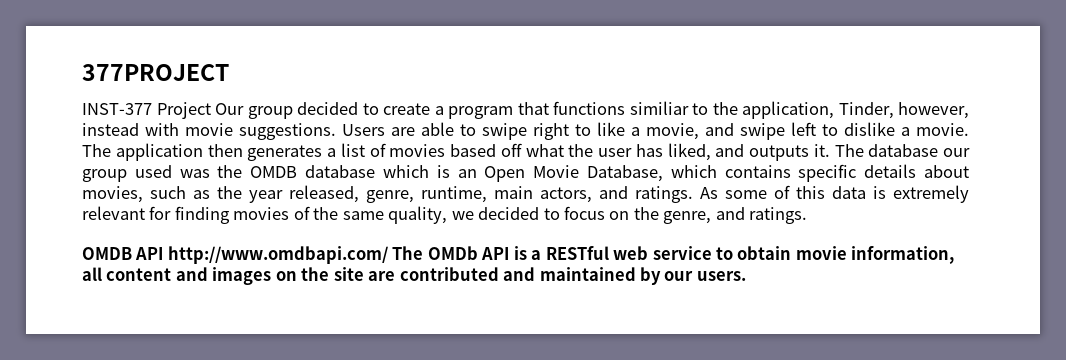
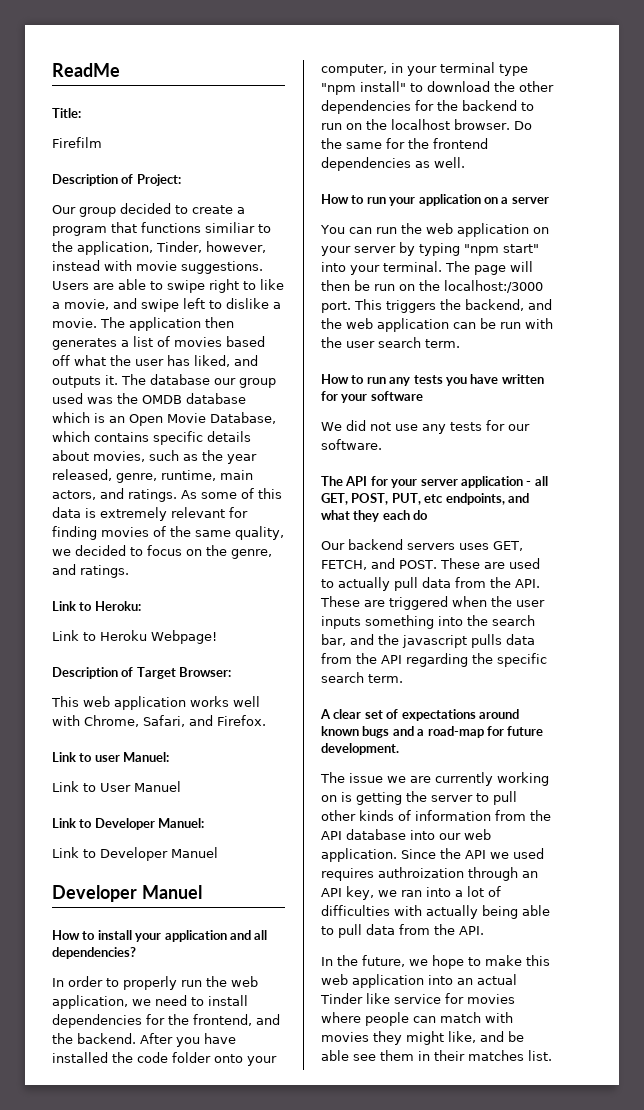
[82,64,229,81] [82,102,211,119] 377PROJECT // INST-377 Project -> [52,63,120,77] [52,108,81,118] [52,137,102,148] [52,174,181,186] ReadMe // Title: // Firefilm // Description of Project: //
[82,246,955,264] [82,267,746,285] OMDB API http://www.omdbapi.com/ The OMDb API is a RESTful web service to obtain movie information, all content and images on the site are contributed and maintained by our users. -> [52,601,141,611] [52,630,217,644] [52,667,232,679] [51,696,260,710] [52,715,266,727] [52,752,170,762] [52,781,181,792] [52,818,205,830] [52,847,218,861] [52,885,202,902] [52,930,268,942] [52,947,136,959] [52,976,258,990] [52,995,248,1009] [52,1014,280,1028] [52,1033,236,1047] [52,1052,277,1066] [321,62,528,76] [321,81,554,95] [321,100,534,114] [321,119,532,130] [321,138,488,149] [321,157,465,171] [321,194,549,206] [320,223,549,237] [321,242,539,256] [321,261,533,275] [321,280,543,293] [321,299,552,313] [321,318,553,332] [321,337,460,348] [321,374,544,386] [321,391,423,403] [321,420,530,434] [321,439,382,450] [321,476,548,488] [321,493,529,505] [321,510,429,522] [321,539,523,551] [321,558,540,570] [321,577,540,591] [320,596,545,610] [321,615,535,629] [321,634,535,648] [321,653,547,667] [321,672,403,683] [320,709,519,721] [321,726,544,738] [321,743,399,755] [320,772,549,786] [321,791,517,805] [321,810,551,821] [321,829,491,840] [321,848,544,862] [321,867,538,881] [321,886,501,900] [321,905,550,919] [321,924,484,938] [321,955,550,969] [321,974,517,988] [320,993,515,1004] [321,1012,513,1026] [321,1031,524,1045] [321,1050,552,1061] Link to Heroku: // Link to Heroku Webpage! // Description of Target Browser: // This web application works well with Chrome, Safari, and Firefox. // Link to user Manuel: // Link to User Manuel // Link to Developer Manuel: // Link to Developer Manuel // Developer Manuel // How to install your application and all dependencies? // In order to properly run the web application, we need to install dependencies for the frontend, and the backend. After you have installed the code folder onto your computer, in your terminal type "npm install" to download the other dependencies for the backend to run on the localhost browser. Do the same for the frontend dependencies as well. // How to run your application on a server // You can run the web application on your server by typing "npm start" into your terminal. The page will then be run on the localhost:/3000 port. This triggers the backend, and the web application can be run with the user search term. // How to run any tests you have written for your software // We did not use any tests for our software. // The API for your server application - all GET, POST, PUT, etc endpoints, and what they each do // Our backend servers uses GET, FETCH, and POST. These are used to actually pull data from the API. These are triggered when the user inputs something into the search bar, and the javascript pulls data from the API regarding the specific search term. // A clear set of expectations around known bugs and a road-map for future development. // The issue we are currently working on is getting the server to pull other kinds of information from the API database into our web application. Since the API we used requires authroization through an API key, we ran into a lot of difficulties with actually being able to pull data from the API. // In the future, we hope to make this web application into an actual Tinder like service for movies where people can match with movies they might like, and be able see them in their matches list.

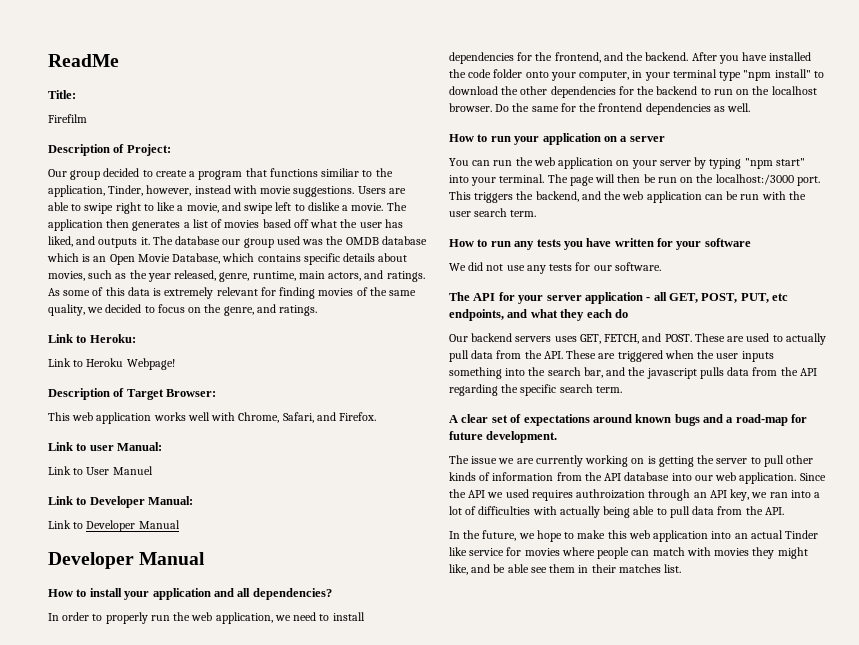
[123,752,170,762] Manuel: -> [117,442,163,451] Manual:
[158,818,205,828] [52,847,218,861] [52,885,202,902] Manuel: // Link to Developer Manuel // Developer Manuel -> [148,496,194,505] [48,520,180,532] [48,552,206,569] Manual: // Link to Developer Manual // Developer Manual

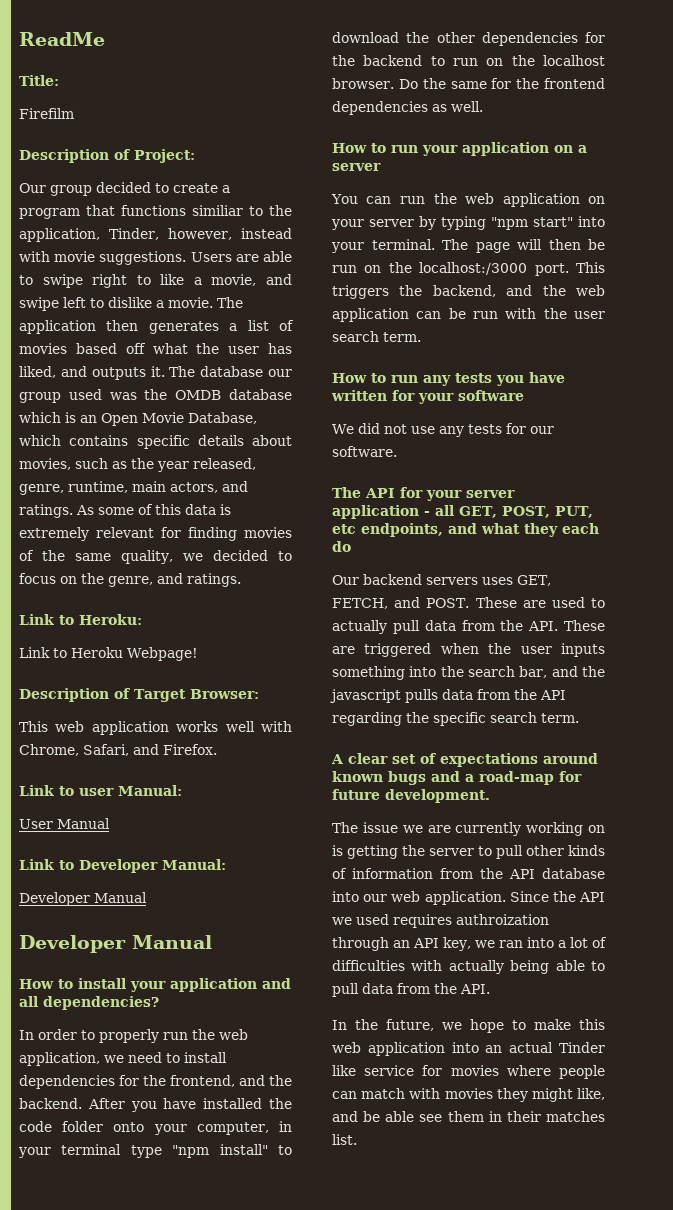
[48,466,153,475] Link to User Manuel -> [19,818,110,829] User Manual
[48,520,84,529] Link to -> (226, 864) none

